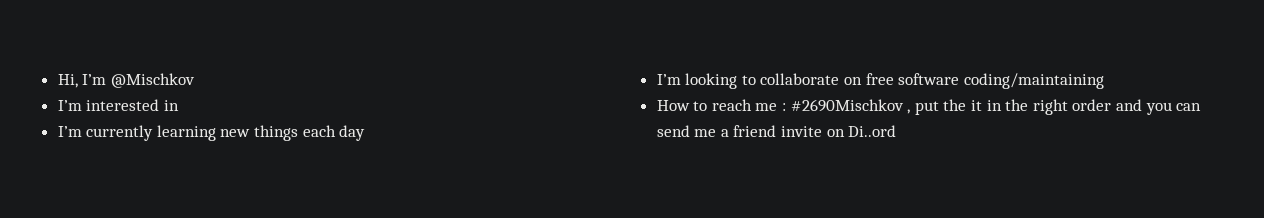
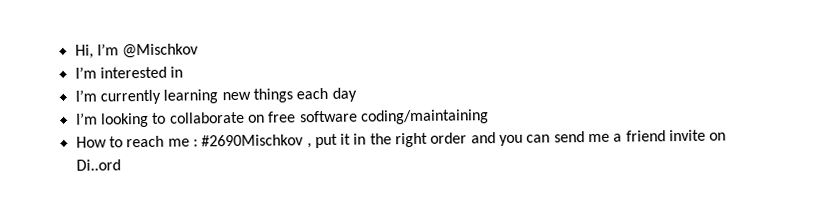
[943,99,967,111] the -> (338, 141) none

